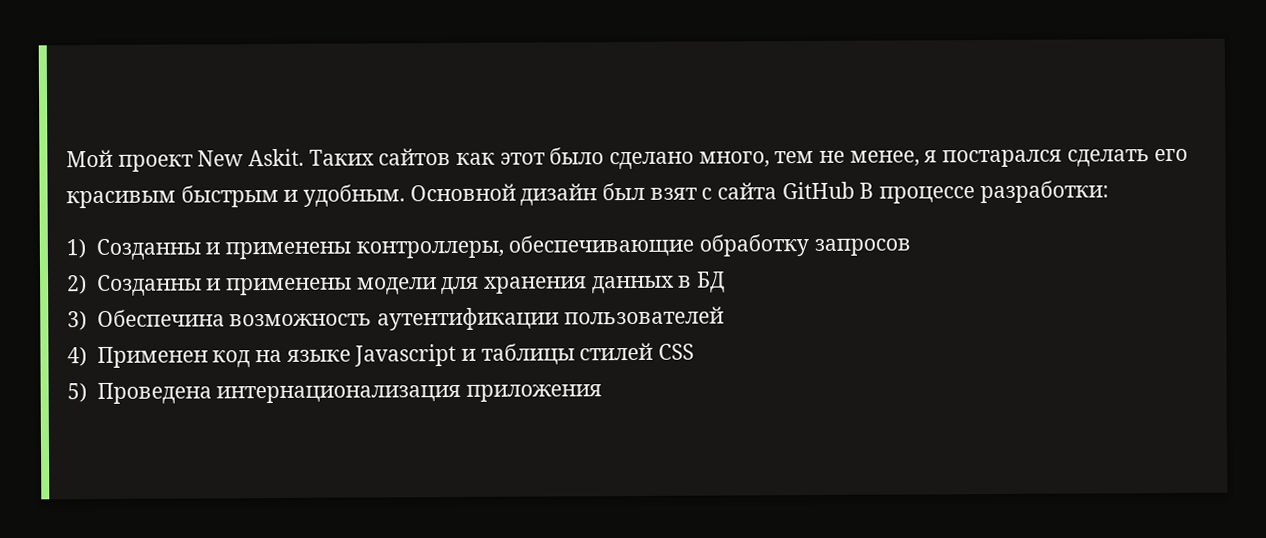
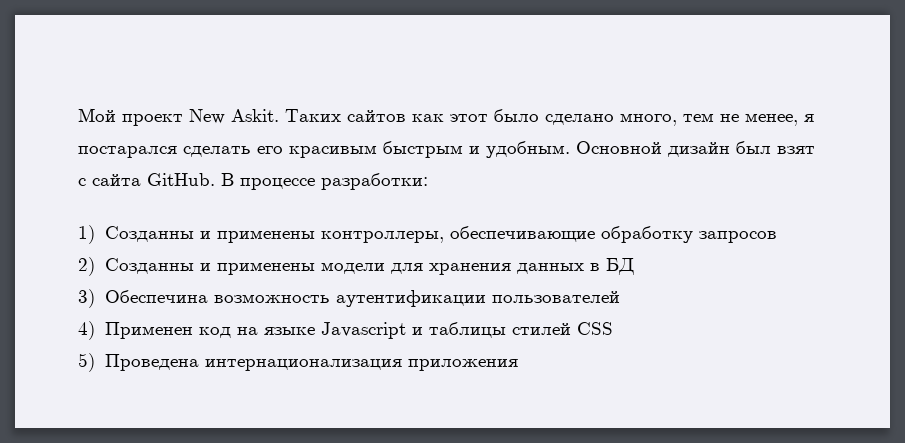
[781,181,855,200] GitHub -> [147,173,215,186] GitHub.

